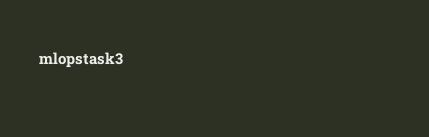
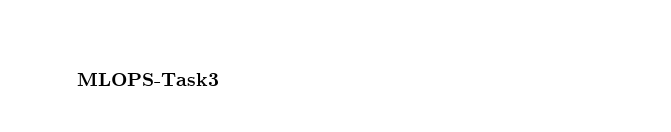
[39,52,123,68] mlopstask3 -> [77,72,219,86] MLOPS-Task3

